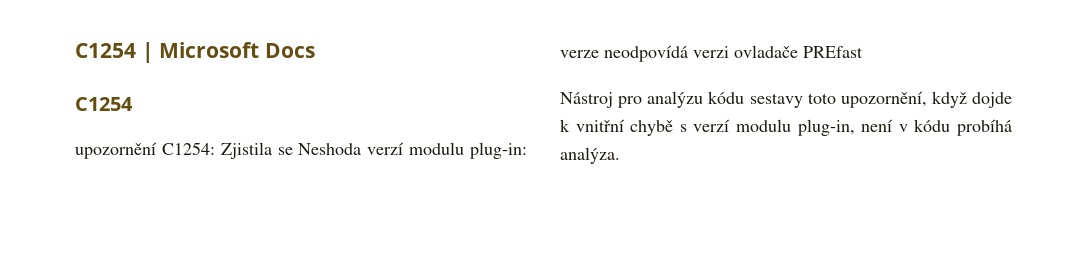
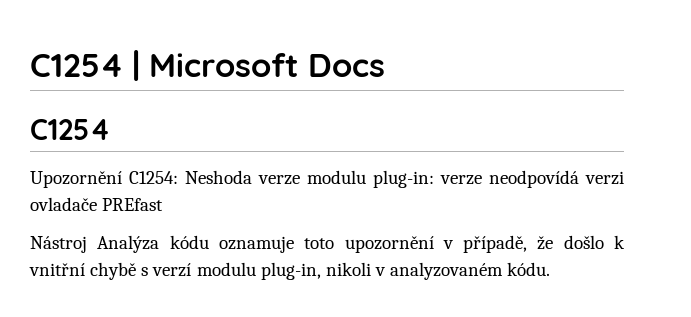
[75,142,404,159] upozornění C1254: Zjistila se Neshoda verzí -> [30,170,300,188] Upozornění C1254: Neshoda verze
[618,91,1012,108] pro analýzu kódu sestavy toto upozornění, když dojde -> [97,235,604,253] Analýza kódu oznamuje toto upozornění v případě, že došlo
[861,119,1013,136] [560,147,620,164] není v kódu probíhá analýza. -> [325,262,551,280] nikoli v analyzovaném kódu.

